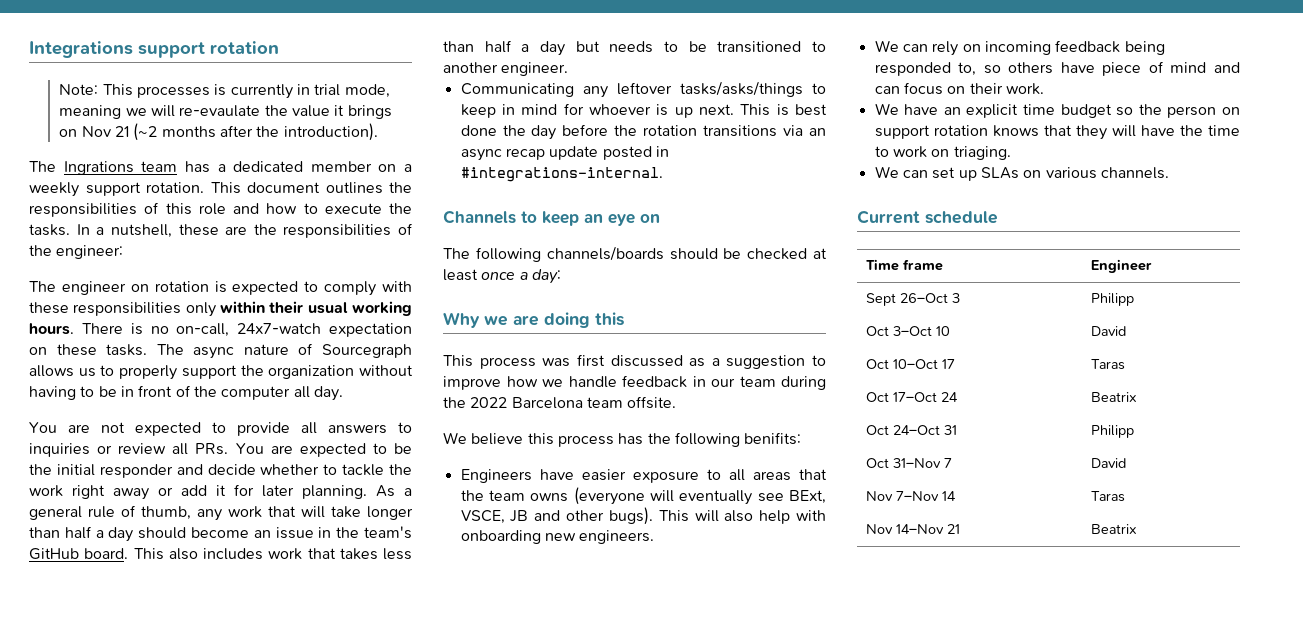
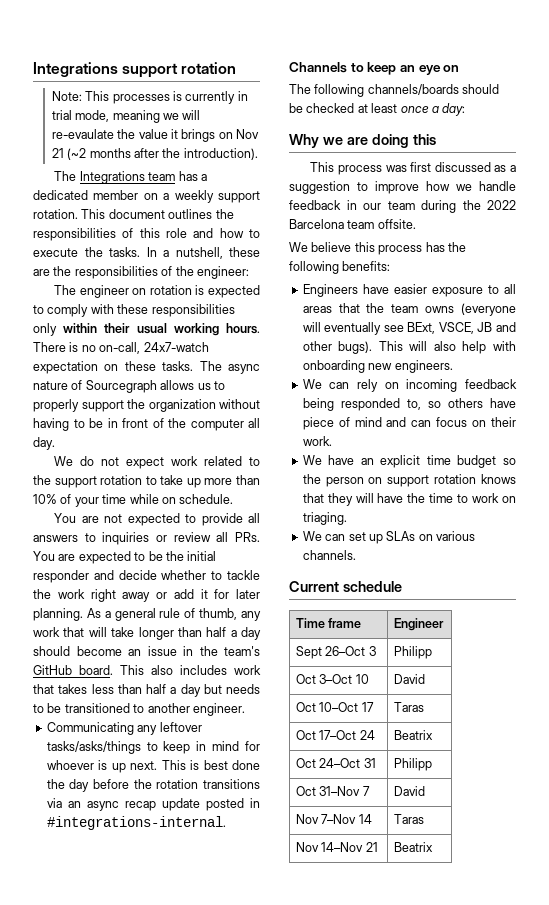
[63,161,134,175] Ingrations -> [79,171,145,184] Integrations
(343, 393) none -> [54,456,260,469] [33,475,260,488] [33,494,234,507] // We do not expect work related to the support rotation to take up more than 10% of your time while on schedule.
[744,432,802,445] benifits: -> [342,261,391,271] benefits:

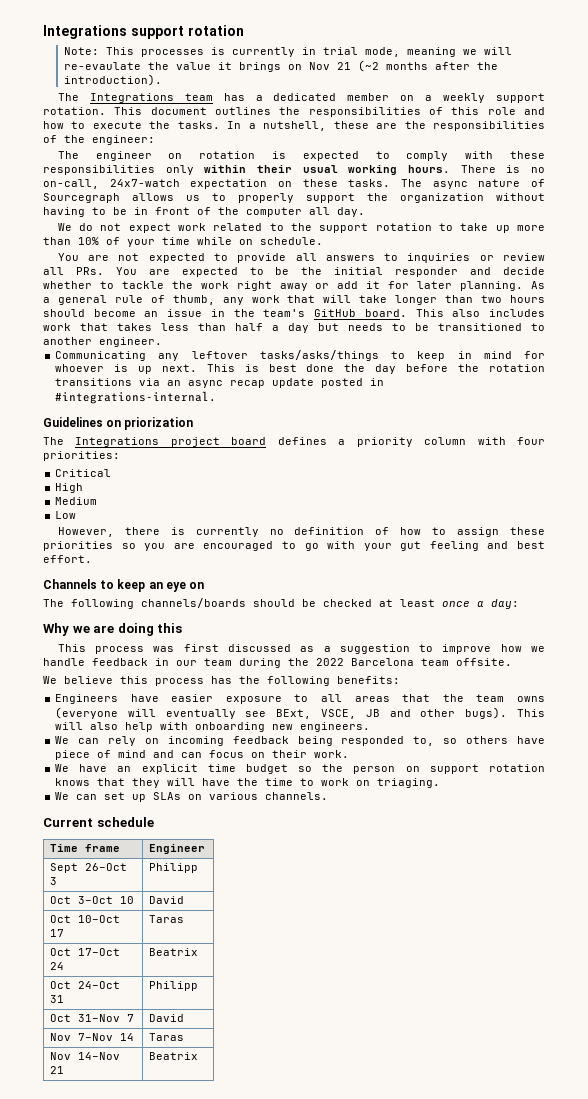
[206,627,261,640] half a day -> [481,295,545,303] two hours
(226, 823) none -> [43,417,194,430] [43,437,546,447] [43,451,120,461] [55,469,112,477] [55,483,84,493] [55,497,98,505] [55,511,77,519] [57,527,545,537] [43,541,545,551] [43,555,92,563] // Guidelines on priorization // The Integrations project board defines a priority column with four priorities: // Critical // High // Medium // Low // However, there is currently no definition of how to assign these priorities so you are encouraged to go with your gut feeling and best effort.

